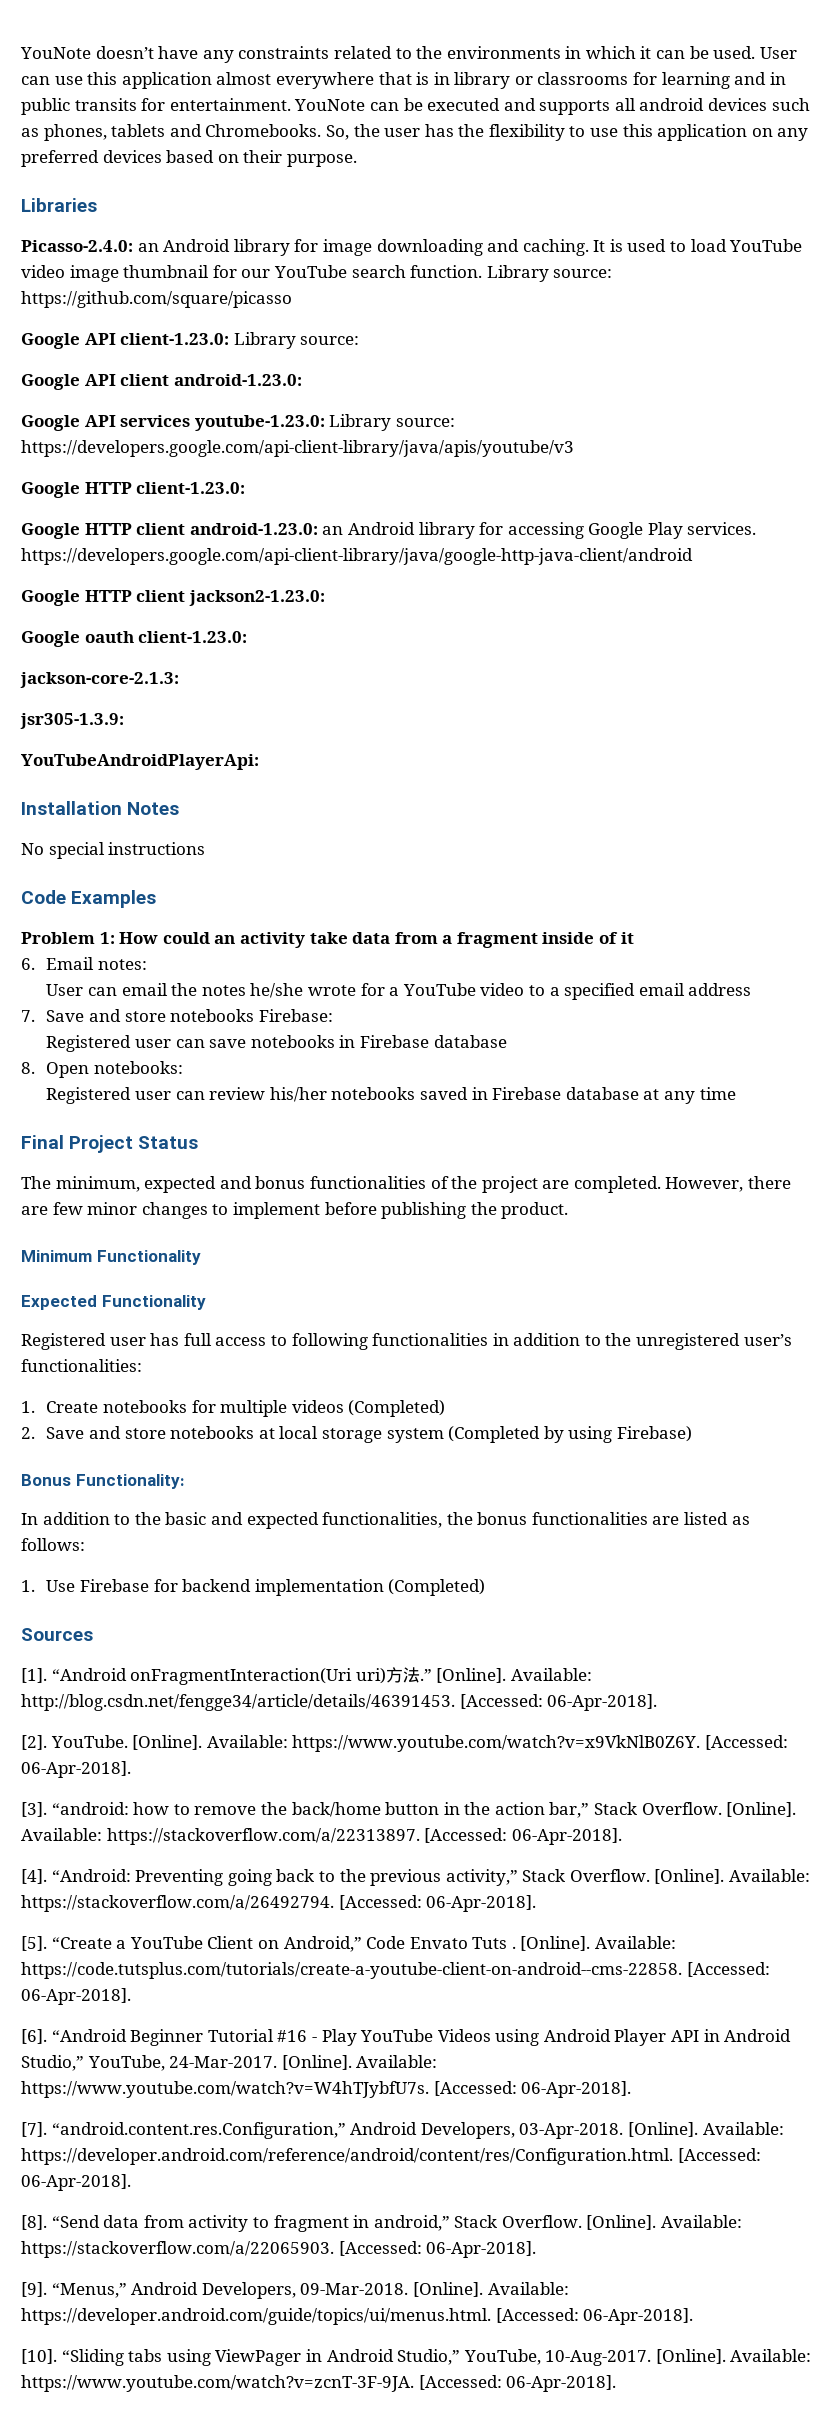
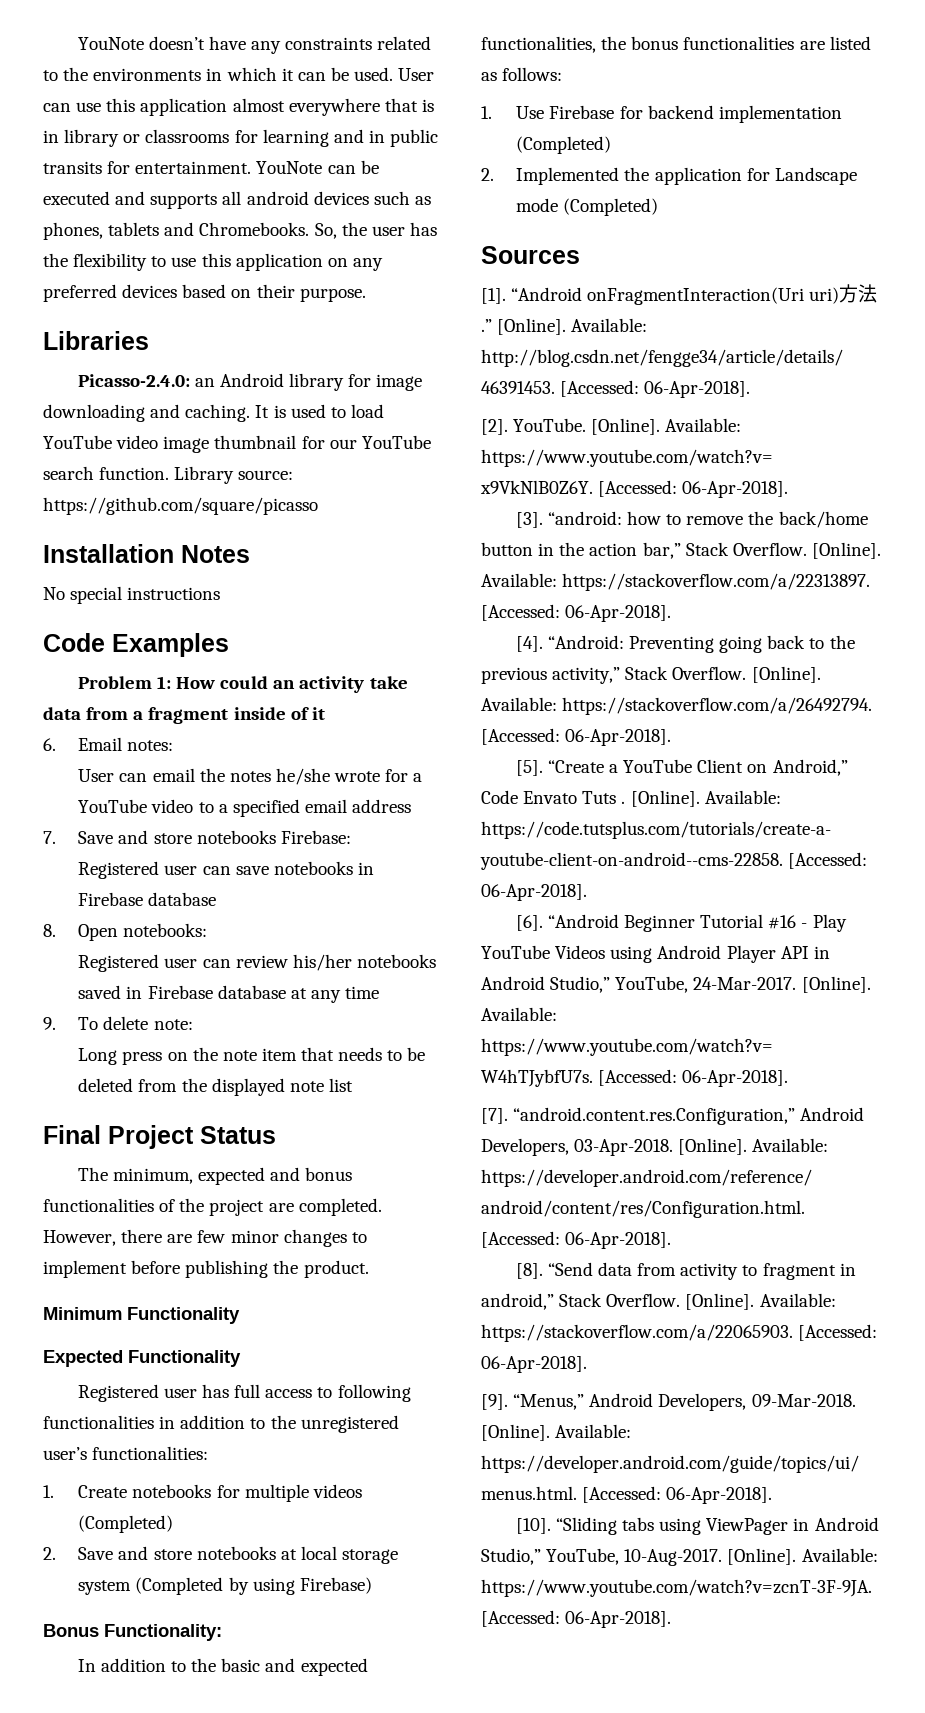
[21,332,360,349] [21,374,302,390] [21,414,455,431] [21,440,574,457] [21,482,246,498] [21,522,757,539] [21,548,693,565] [21,590,325,606] [21,631,248,647] [20,672,179,688] [20,713,124,729] [21,754,259,770] // Google API client-1.23.0: Library source: // Google API client android-1.23.0: // Google API services youtube-1.23.0: Library source: https://developers.google.com/api-client-library/java/apis/youtube/v3 // Google HTTP client-1.23.0: // Google HTTP client android-1.23.0: an Android library for accessing Google Play services. https://developers.google.com/api-client-library/java/google-http-java-client/android // Google HTTP client jackson2-1.23.0: // Google oauth client-1.23.0: // jackson-core-2.1.3: // jsr305-1.3.9: // YouTubeAndroidPlayerApi: -> (318, 506) none
(736, 1093) none -> [43,1016,193,1030] [78,1047,426,1065] [78,1078,353,1096] // 9. To delete note: // Long press on the note item that needs to be deleted from the displayed note list
(486, 1587) none -> [481,167,857,185] [516,198,659,216] // 2. Implemented the application for Landscape mode (Completed)

